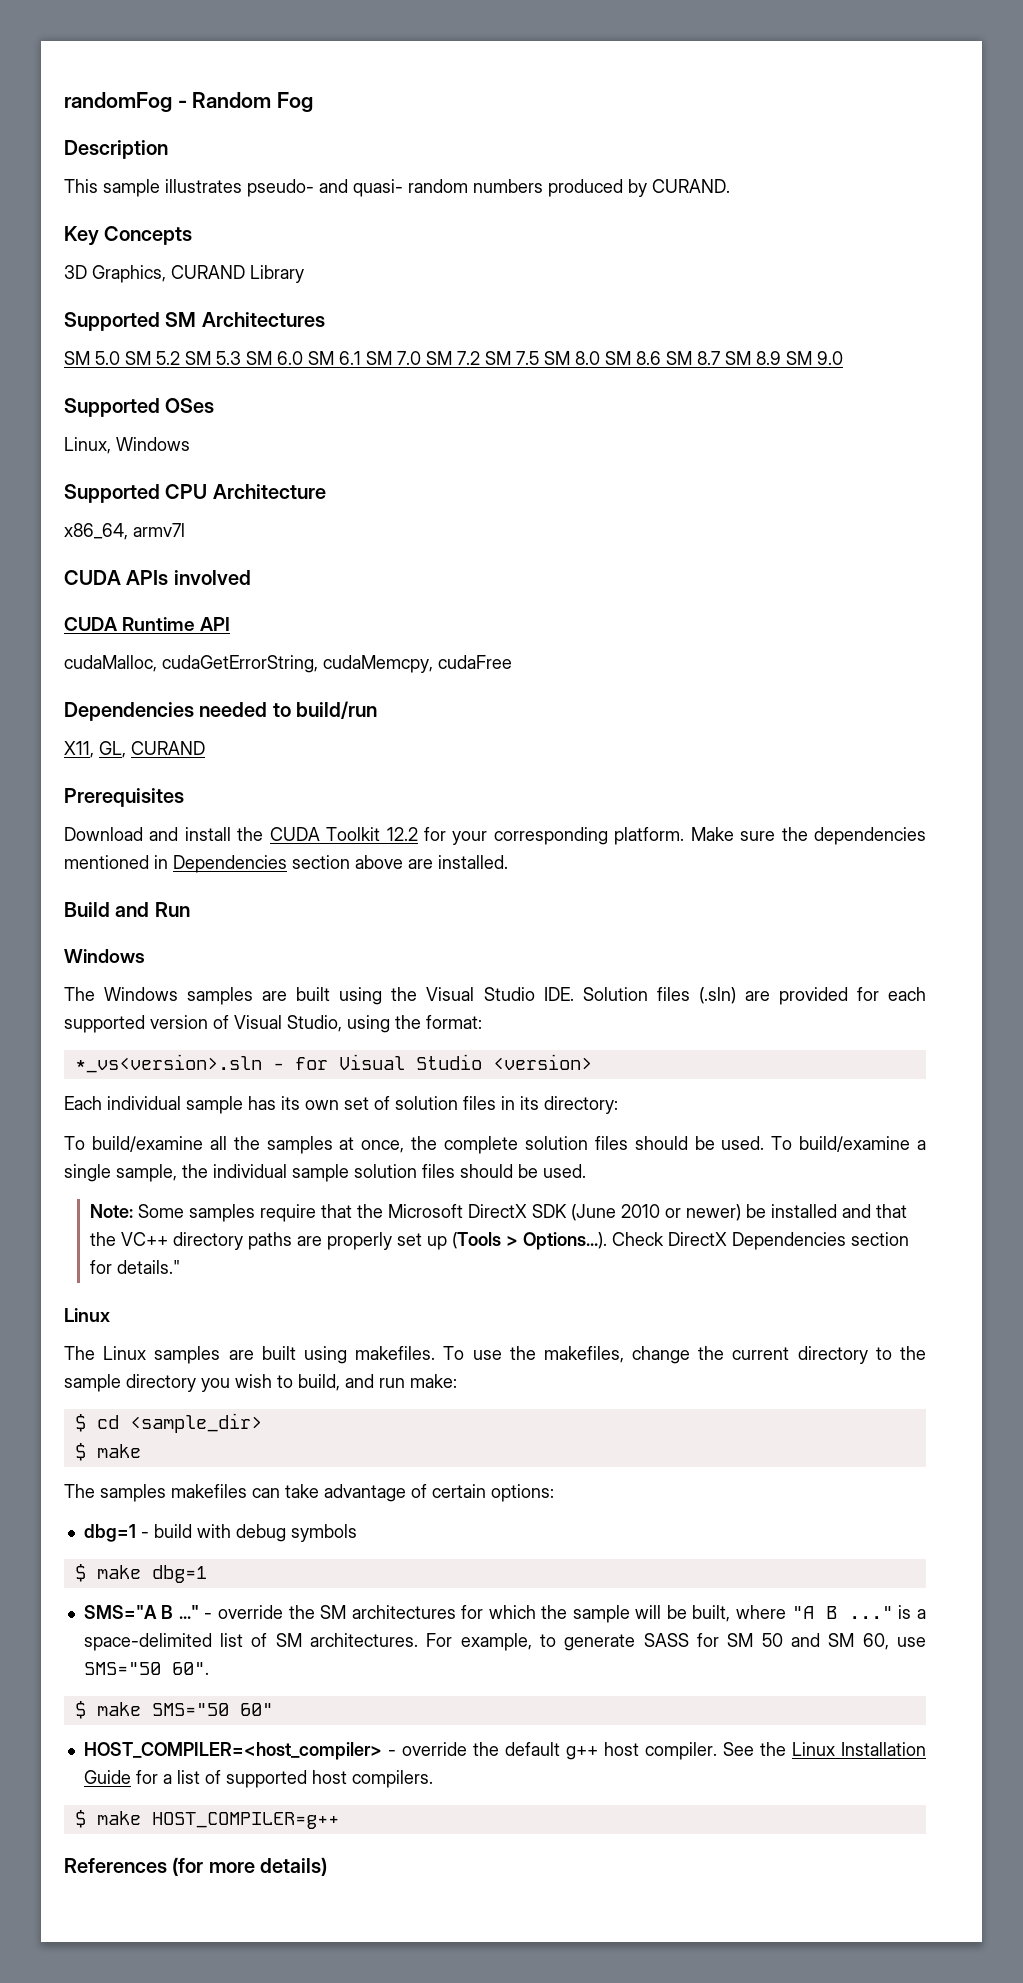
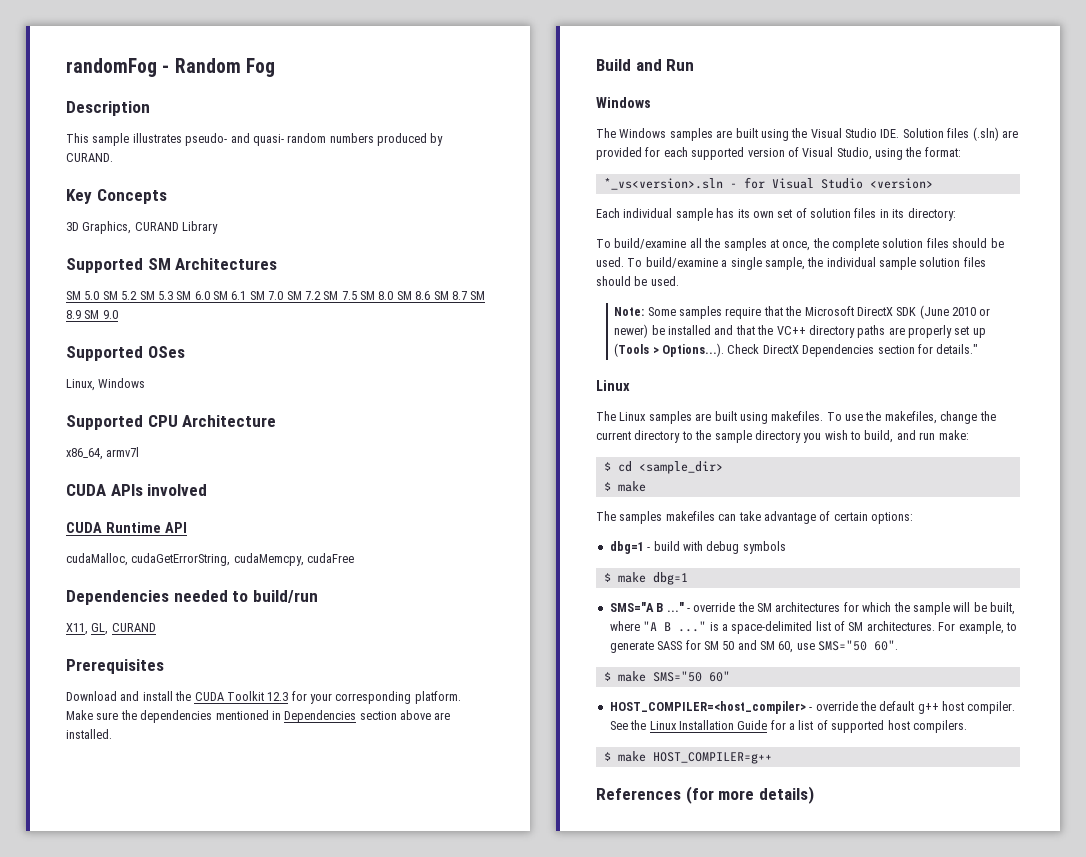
[386,827,418,841] 12.2 -> [267,692,289,701] 12.3

